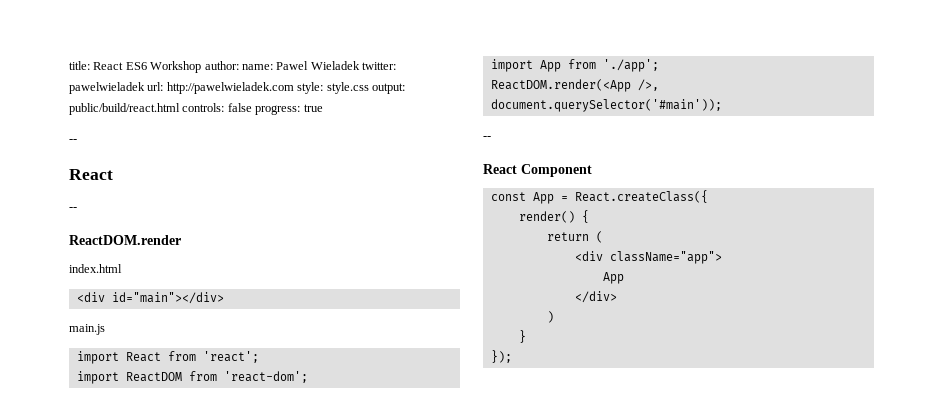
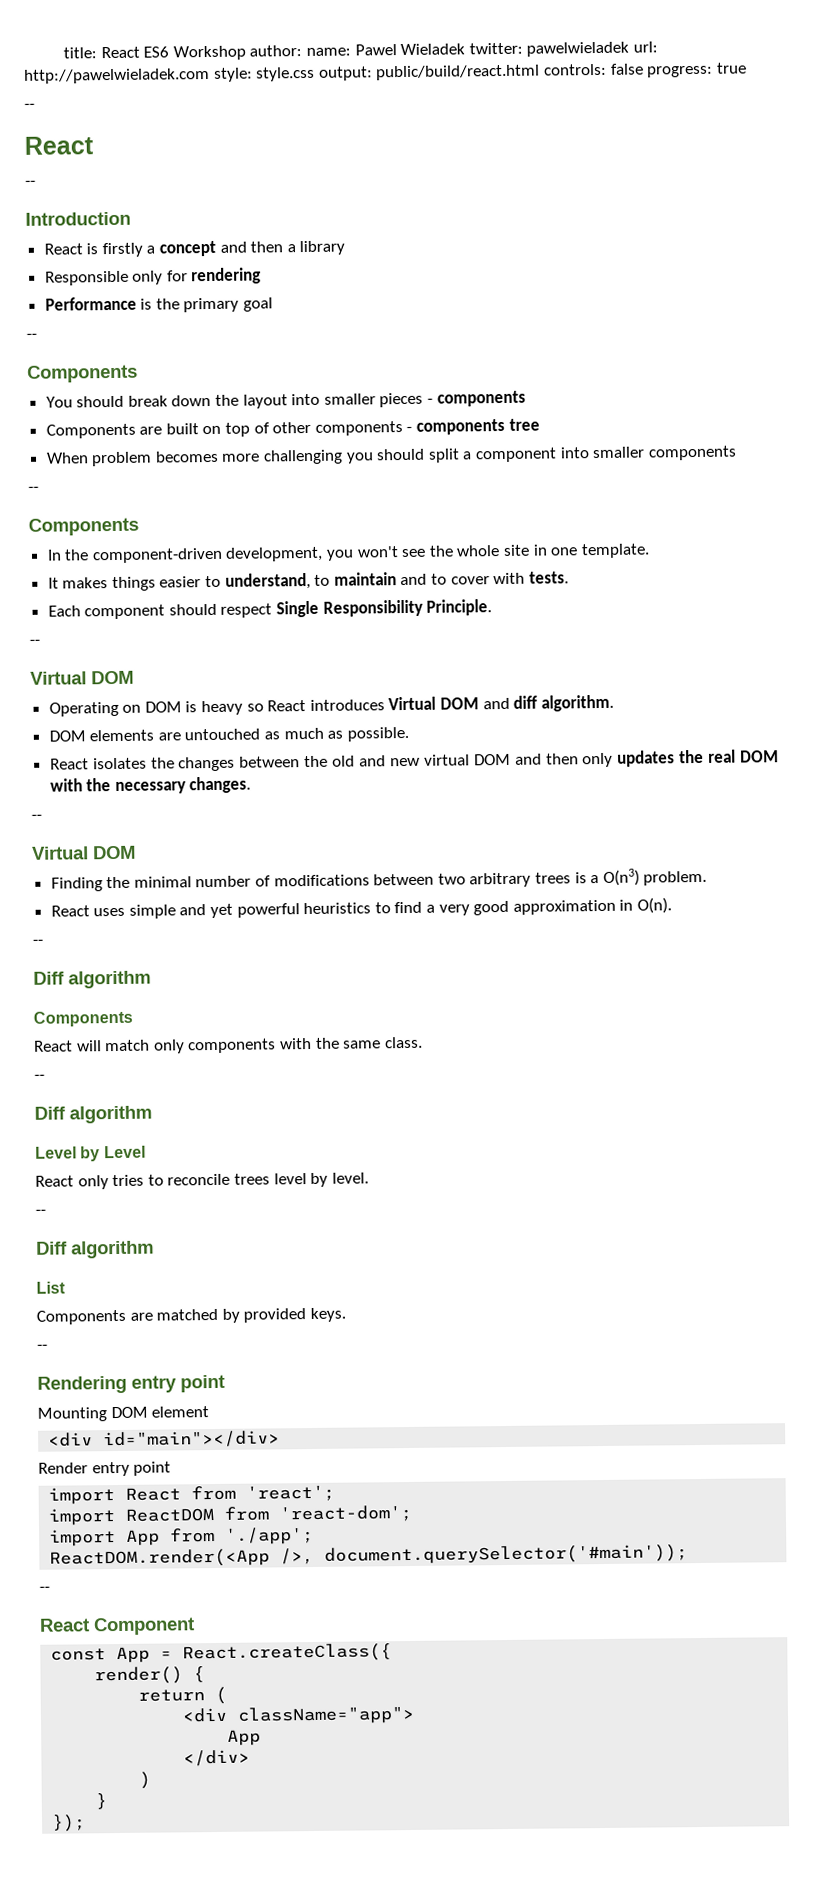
[69,235,181,245] [69,264,122,273] ReactDOM.render // index.html -> [25,211,131,226] [43,240,346,258] [44,267,262,286] [44,296,274,313] [26,333,37,339] [27,364,138,383] [45,390,526,409] [45,418,540,439] [45,445,737,467] [28,486,39,492] [28,517,139,536] [46,543,650,564] [47,571,569,592] [47,599,493,620] [29,639,40,645] [30,670,134,685] [48,694,614,717] [48,726,409,742] [49,749,779,772] [49,776,252,794] [31,814,42,820] [32,845,136,860] [50,868,708,892] [50,897,672,919] [32,939,44,945] [33,970,151,989] [33,1010,133,1027] [34,1036,423,1054] [34,1074,45,1080] [34,1105,152,1124] [35,1145,146,1162] [35,1172,369,1190] [35,1209,46,1215] [36,1240,154,1259] [36,1281,66,1294] [36,1307,346,1325] [37,1344,48,1350] [37,1374,225,1394] [37,1406,210,1422] Introduction // React is firstly a concept and then a library // Responsible only for rendering // Performance is the primary goal // -- // Components // You should break down the layout into smaller pieces - components // Components are built on top of other components - components tree // When problem becomes more challenging you should split a component into smaller components // -- // Components // In the component-driven development, you won't see the whole site in one template. // It makes things easier to understand, to maintain and to cover with tests. // Each component should respect Single Responsibility Principle. // -- // Virtual DOM // Operating on DOM is heavy so React introduces Virtual DOM and diff algorithm. // DOM elements are untouched as much as possible. // React isolates the changes between the old and new virtual DOM and then only updates the real DOM with the necessary changes. // -- // Virtual DOM // Finding the minimal number of modifications between two arbitrary trees is a O(n3) problem. // React uses simple and yet powerful heuristics to find a very good approximation in O(n). // -- // Diff algorithm // Components // React will match only components with the same class. // -- // Diff algorithm // Level by Level // React only tries to reconcile trees level by level. // -- // Diff algorithm // List // Components are matched by provided keys. // -- // Rendering entry point // Mounting DOM element
[69,324,105,335] main.js -> [38,1461,172,1477] Render entry point

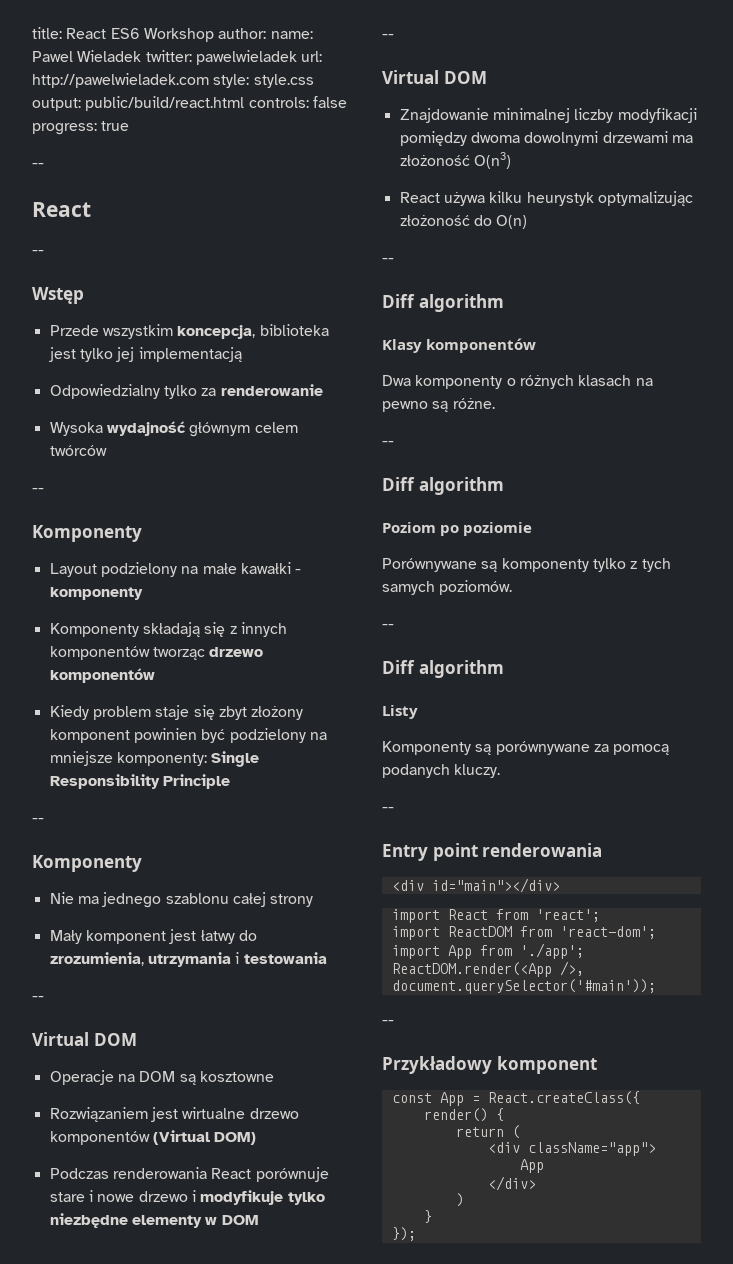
[25,211,131,226] [43,240,346,258] [44,267,262,286] [44,296,274,313] [26,333,37,339] [27,364,138,383] [45,390,526,409] [45,418,540,439] [45,445,737,467] [28,486,39,492] [28,517,139,536] [46,543,650,564] [47,571,569,592] [47,599,493,620] [29,639,40,645] [30,670,134,685] [48,694,614,717] [48,726,409,742] [49,749,779,772] [49,776,252,794] [31,814,42,820] [32,845,136,860] [50,872,600,892] Introduction // React is firstly a concept and then a library // Responsible only for rendering // Performance is the primary goal // -- // Components // You should break down the layout into smaller pieces - components // Components are built on top of other components - components tree // When problem becomes more challenging you should split a component into smaller components // -- // Components // In the component-driven development, you won't see the whole site in one template. // It makes things easier to understand, to maintain and to cover with tests. // Each component should respect Single Responsibility Principle. // -- // Virtual DOM // Operating on DOM is heavy so React introduces Virtual DOM and diff algorithm. // DOM elements are untouched as much as possible. // React isolates the changes between the old and new virtual DOM and then only updates the real DOM with the necessary changes. // -- // Virtual DOM // Finding the minimal number of modifications between two arbitrary trees is a -> [32,287,84,304] [49,324,329,339] [48,347,242,362] [49,384,323,399] [49,421,298,437] [49,445,107,456] [32,488,44,493] [32,525,142,542] [49,562,302,577] [49,587,143,600] [49,622,287,637] [49,646,264,660] [49,668,155,683] [49,705,304,720] [49,728,327,743] [49,751,260,767] [49,774,230,789] [32,818,44,823] [32,855,142,872] [49,892,314,908] [49,929,257,944] [49,952,327,967] [32,996,44,1001] [32,1032,137,1046] [49,1070,274,1085] [49,1107,299,1122] [49,1130,257,1145] [49,1167,329,1182] [49,1190,325,1205] [49,1213,258,1228] [382,34,394,39] [382,70,487,84] [399,108,697,123] [399,131,693,146] [399,155,470,166] Wstęp // Przede wszystkim koncepcja, biblioteka jest tylko jej implementacją // Odpowiedzialny tylko za renderowanie // Wysoka wydajność głównym celem twórców // -- // Komponenty // Layout podzielony na małe kawałki - komponenty // Komponenty składają się z innych komponentów tworząc drzewo komponentów // Kiedy problem staje się zbyt złożony komponent powinien być podzielony na mniejsze komponenty: Single Responsibility Principle // -- // Komponenty // Nie ma jednego szablonu całej strony // Mały komponent jest łatwy do zrozumienia, utrzymania i testowania // -- // Virtual DOM // Operacje na DOM są kosztowne // Rozwiązaniem jest wirtualne drzewo komponentów (Virtual DOM) // Podczas renderowania React porównuje stare i nowe drzewo i modyfikuje tylko niezbędne elementy w DOM // -- // Virtual DOM // Znajdowanie minimalnej liczby modyfikacji pomiędzy dwoma dowolnymi drzewami ma złożoność
[643,870,708,886] [50,897,672,919] [32,939,44,945] [33,970,151,989] [33,1010,133,1027] [34,1036,423,1054] [34,1074,45,1080] [34,1105,152,1124] [35,1145,146,1162] [35,1172,369,1190] [35,1209,46,1215] [36,1240,154,1259] [36,1281,66,1294] [36,1307,346,1325] [37,1344,48,1350] [37,1374,225,1394] [37,1406,210,1422] problem. // React uses simple and yet powerful heuristics to find a very good approximation in O(n). // -- // Diff algorithm // Components // React will match only components with the same class. // -- // Diff algorithm // Level by Level // React only tries to reconcile trees level by level. // -- // Diff algorithm // List // Components are matched by provided keys. // -- // Rendering entry point // Mounting DOM element -> [399,191,693,206] [399,215,528,229] [382,258,394,263] [382,294,504,312] [382,338,537,353] [382,375,653,389] [382,398,495,412] [382,441,394,446] [382,477,504,495] [382,522,533,536] [382,558,671,572] [382,580,513,595] [382,624,394,629] [382,660,504,678] [382,705,418,719] [382,741,670,755] [382,764,501,778] [382,807,394,812] [382,843,603,861] // React używa kilku heurystyk optymalizując złożoność do O(n) // -- // Diff algorithm // Klasy komponentów // Dwa komponenty o różnych klasach na pewno są różne. // -- // Diff algorithm // Poziom po poziomie // Porównywane są komponenty tylko z tych samych poziomów. // -- // Diff algorithm // Listy // Komponenty są porównywane za pomocą podanych kluczy. // -- // Entry point renderowania
[38,1461,172,1477] // Render entry point -> (560, 885) none
[39,1617,195,1636] React Component -> [382,1056,597,1074] Przykładowy komponent

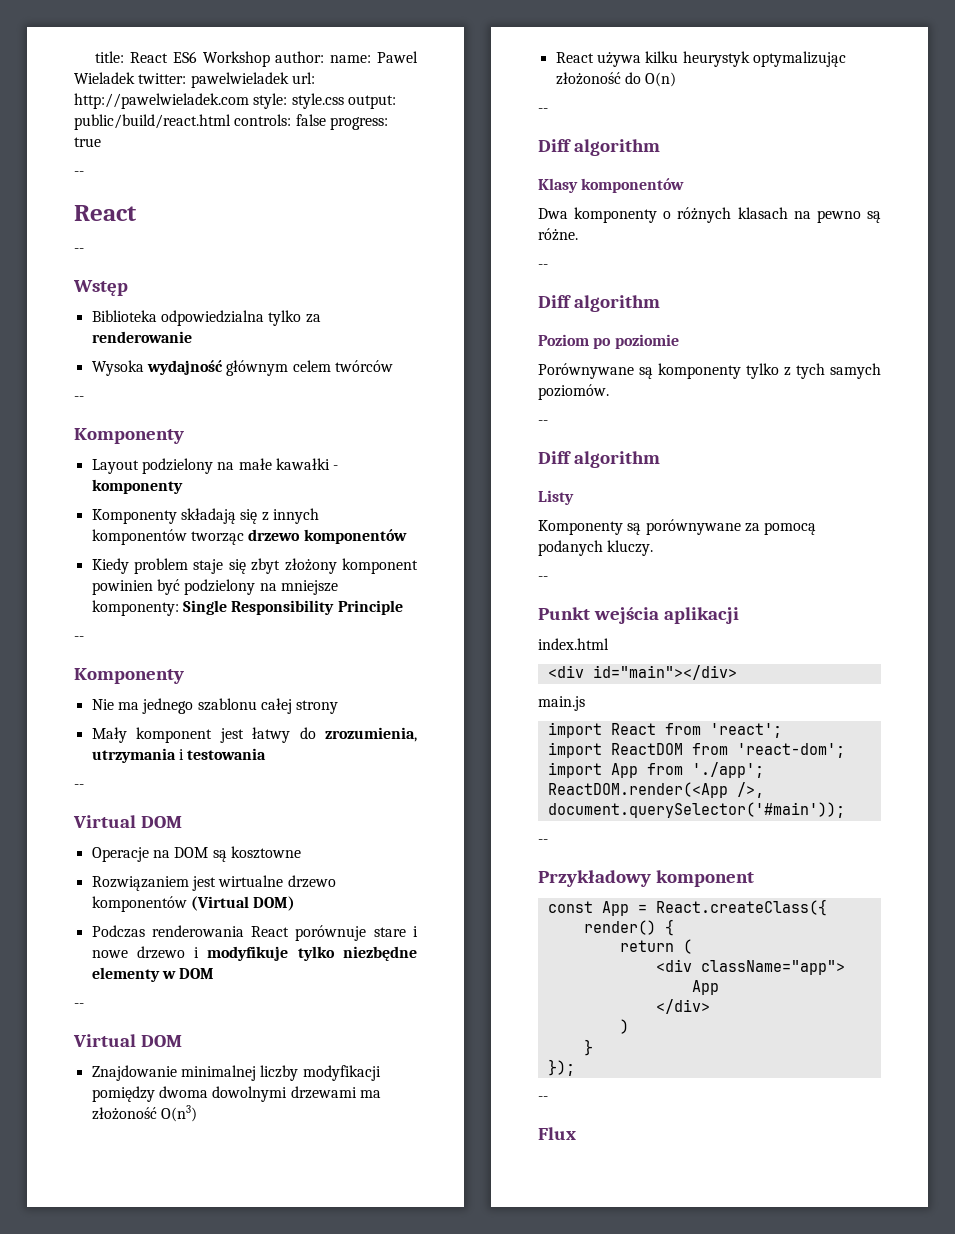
[49,324,329,339] [48,347,242,362] [49,384,160,399] Przede wszystkim koncepcja, biblioteka jest tylko jej implementacją // Odpowiedzialny -> [91,310,264,326] Biblioteka odpowiedzialna
[382,843,603,861] Entry point renderowania -> [538,607,739,624] [538,638,609,650] Punkt wejścia aplikacji // index.html
(560, 885) none -> [538,696,585,711] // main.js
(416, 1234) none -> [538,1096,548,1101] [538,1127,576,1140] // -- // Flux

